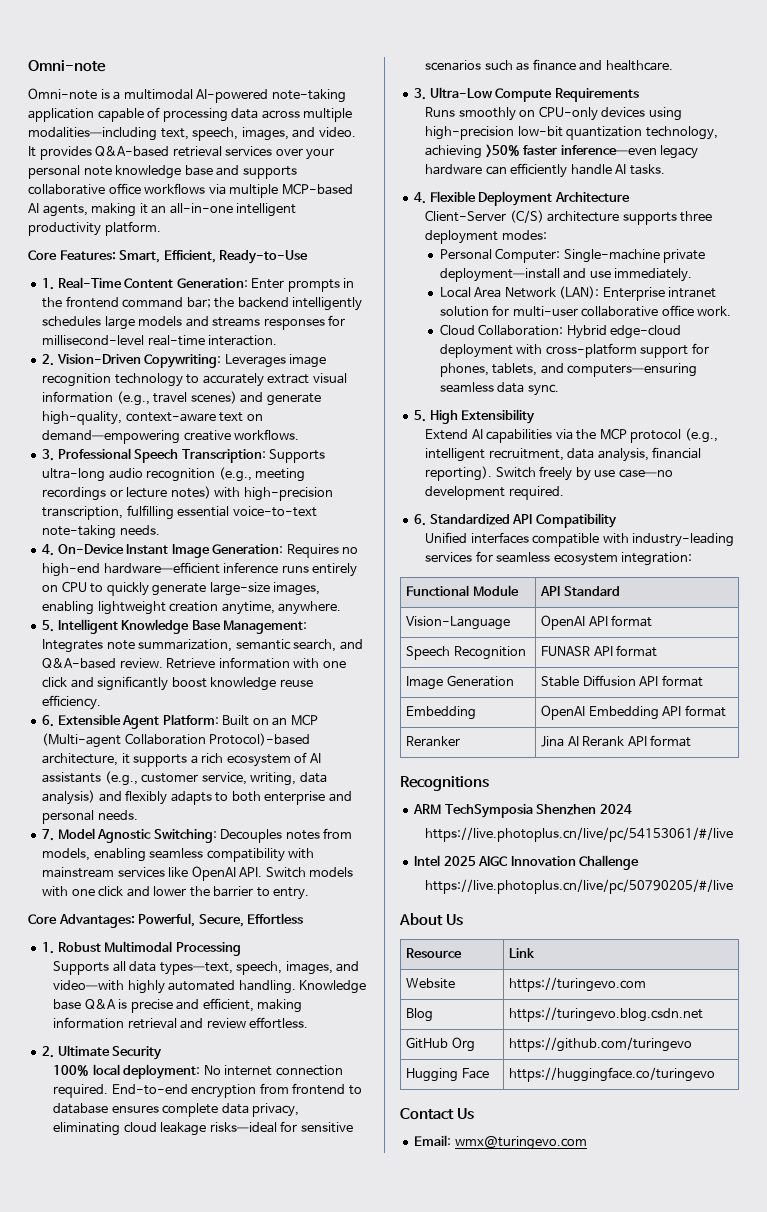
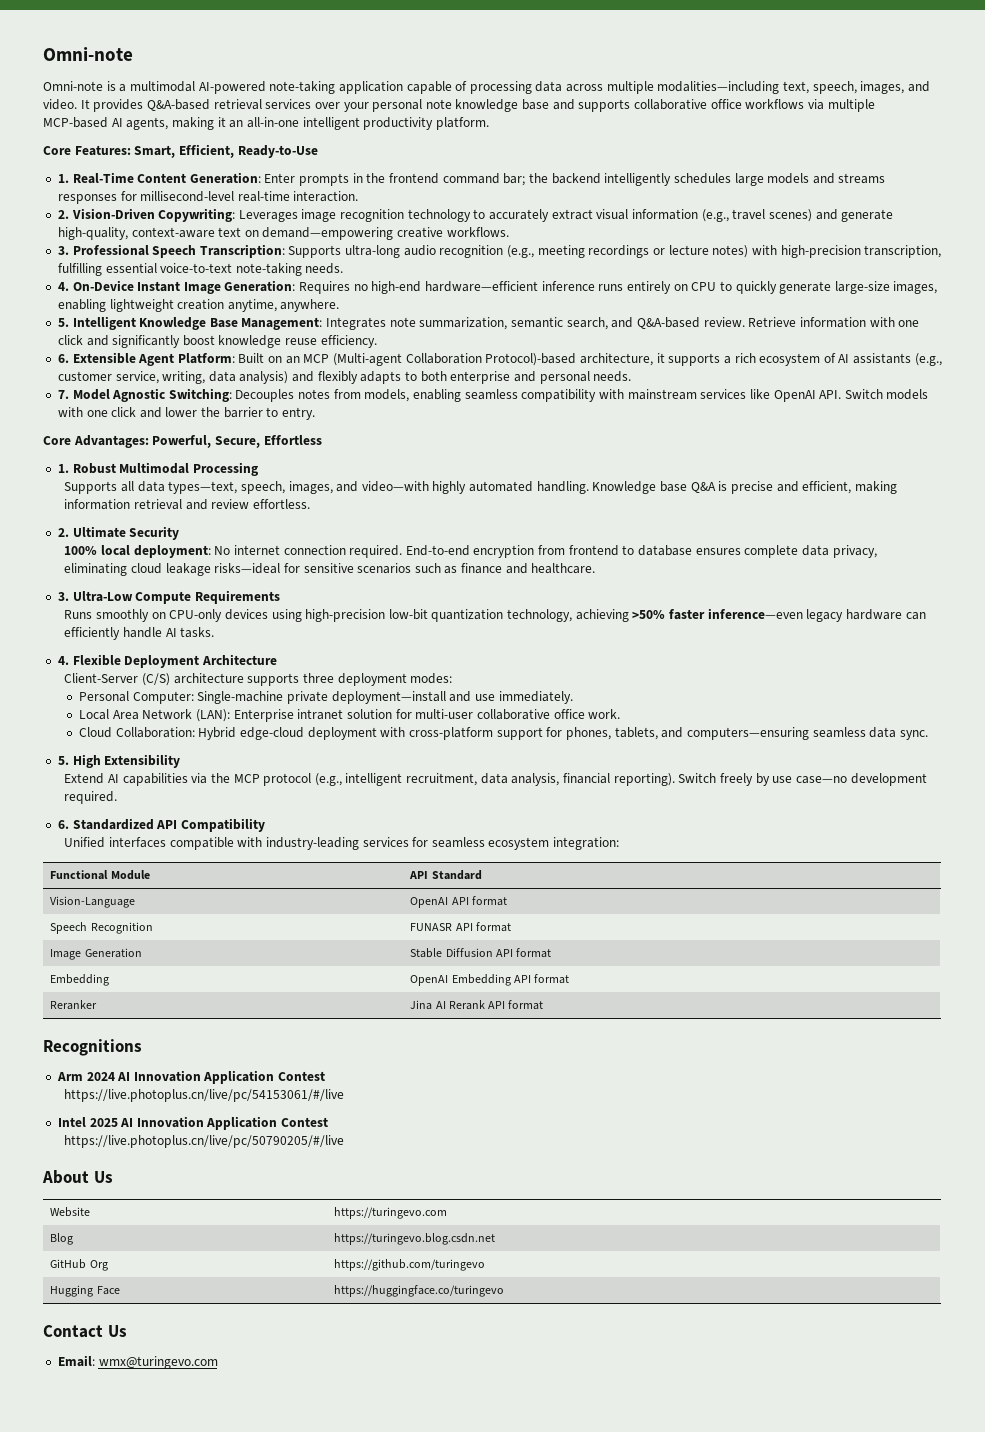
[413,804,632,818] ARM TechSymposia Shenzhen 2024 -> [56,1070,326,1084] Arm 2024 AI Innovation Application Contest
[478,855,640,870] AIGC Innovation Challenge -> [120,1116,329,1130] AI Innovation Application Contest
[406,948,463,958] [509,948,536,958] // Resource | Link -> (113, 1177) none

